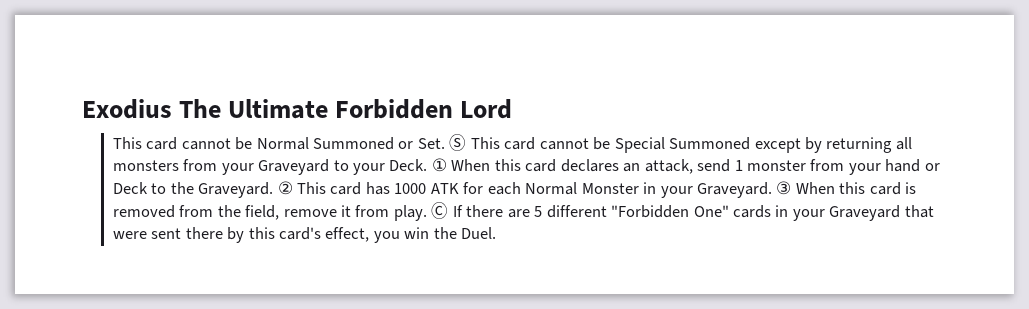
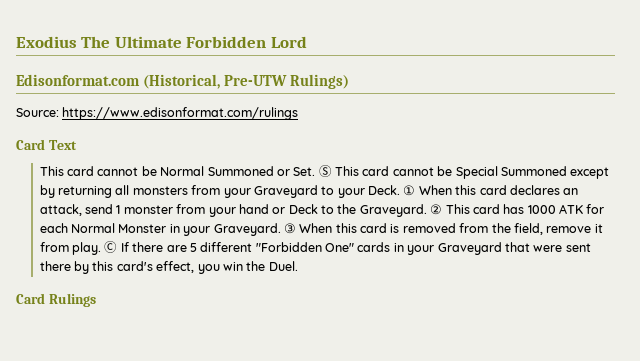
(513, 109) none -> [16,74,350,89] [16,107,299,120] [16,139,77,150] // Edisonformat.com (Historical, Pre-UTW Rulings) // Source: https://www.edisonformat.com/rulings // Card Text
(497, 233) none -> [16,293,96,307] // Card Rulings

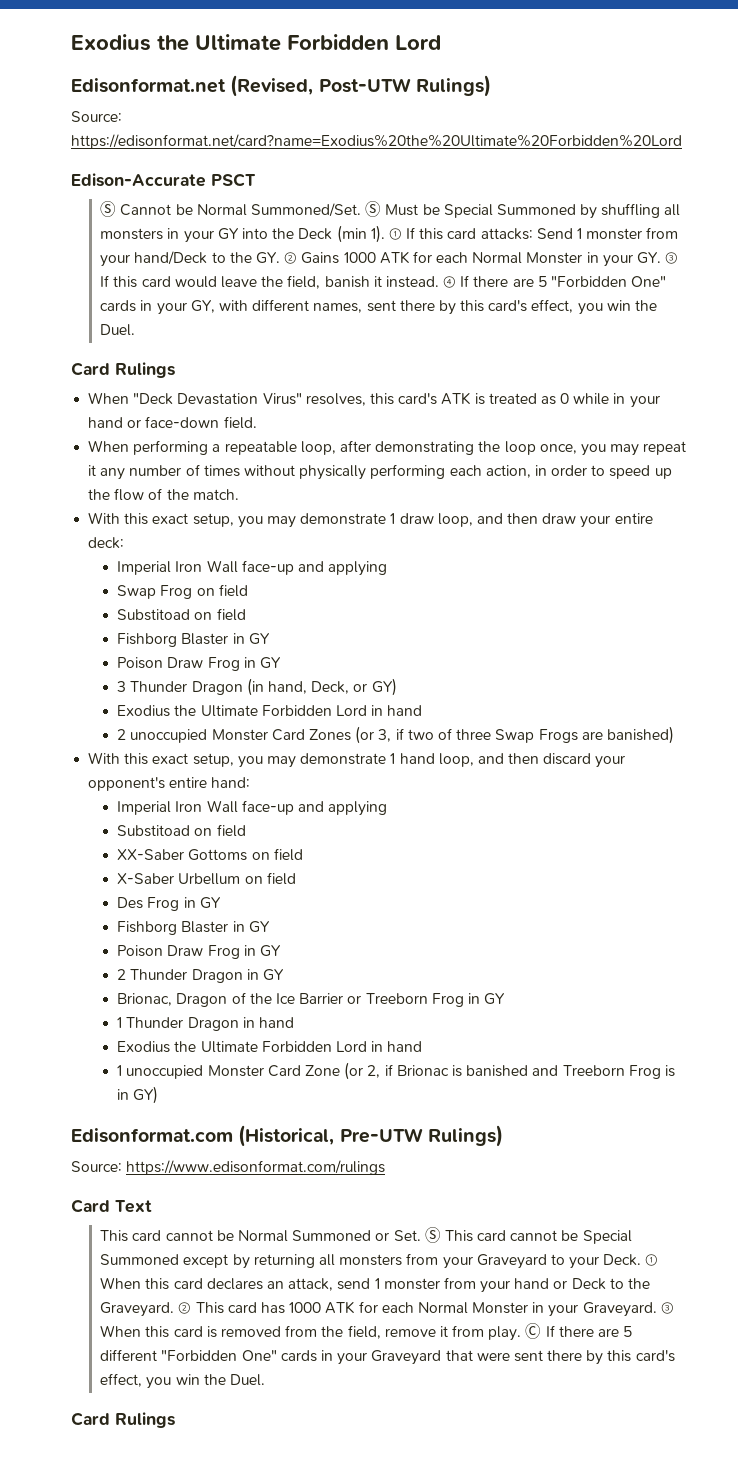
[16,36,307,48] Exodius The Ultimate Forbidden Lord -> [71,34,441,51] [71,75,491,97] [71,111,122,122] [71,134,682,149] [71,173,256,187] [100,201,681,219] [100,225,679,243] [100,251,679,267] [100,275,667,289] [100,299,658,315] [100,324,136,336] [71,362,175,378] [88,392,660,408] [88,416,257,429] [88,440,687,456] [88,464,672,480] [88,488,239,501] [88,512,653,528] [88,537,125,549] [117,560,388,576] [117,584,248,599] [117,608,246,621] [117,633,270,647] [117,657,282,671] [117,678,397,696] [117,705,423,717] [117,726,674,744] [88,752,626,768] [88,777,251,791] [117,800,388,816] [117,824,246,837] [117,848,303,861] [117,872,296,885] [117,897,221,911] [117,921,270,935] [117,945,282,959] [117,969,285,983] [117,992,506,1007] [117,1017,295,1031] [117,1041,423,1053] [117,1062,675,1080] [117,1086,159,1104] Exodius the Ultimate Forbidden Lord // Edisonformat.net (Revised, Post-UTW Rulings) // Source: https://edisonformat.net/card?name=Exodius%20the%20Ultimate%20Forbidden%20Lord // Edison-Accurate PSCT // Ⓢ Cannot be Normal Summoned/Set. Ⓢ Must be Special Summoned by shuffling all monsters in your GY into the Deck (min 1). ① If this card attacks: Send 1 monster from your hand/Deck to the GY. ② Gains 1000 ATK for each Normal Monster in your GY. ③ If this card would leave the field, banish it instead. ④ If there are 5 "Forbidden One" cards in your GY, with different names, sent there by this card's effect, you win the Duel. // Card Rulings // When "Deck Devastation Virus" resolves, this card's ATK is treated as 0 while in your hand or face-down field. // When performing a repeatable loop, after demonstrating the loop once, you may repeat it any number of times without physically performing each action, in order to speed up the flow of the match. // With this exact setup, you may demonstrate 1 draw loop, and then draw your entire deck: // Imperial Iron Wall face-up and applying // Swap Frog on field // Substitoad on field // Fishborg Blaster in GY // Poison Draw Frog in GY // 3 Thunder Dragon (in hand, Deck, or GY) // Exodius the Ultimate Forbidden Lord in hand // 2 unoccupied Monster Card Zones (or 3, if two of three Swap Frogs are banished) // With this exact setup, you may demonstrate 1 hand loop, and then discard your opponent's entire hand: // Imperial Iron Wall face-up and applying // Substitoad on field // XX-Saber Gottoms on field // X-Saber Urbellum on field // Des Frog in GY // Fishborg Blaster in GY // Poison Draw Frog in GY // 2 Thunder Dragon in GY // Brionac, Dragon of the Ice Barrier or Treeborn Frog in GY // 1 Thunder Dragon in hand // Exodius the Ultimate Forbidden Lord in hand // 1 unoccupied Monster Card Zone (or 2, if Brionac is banished and Treeborn Frog is in GY)

